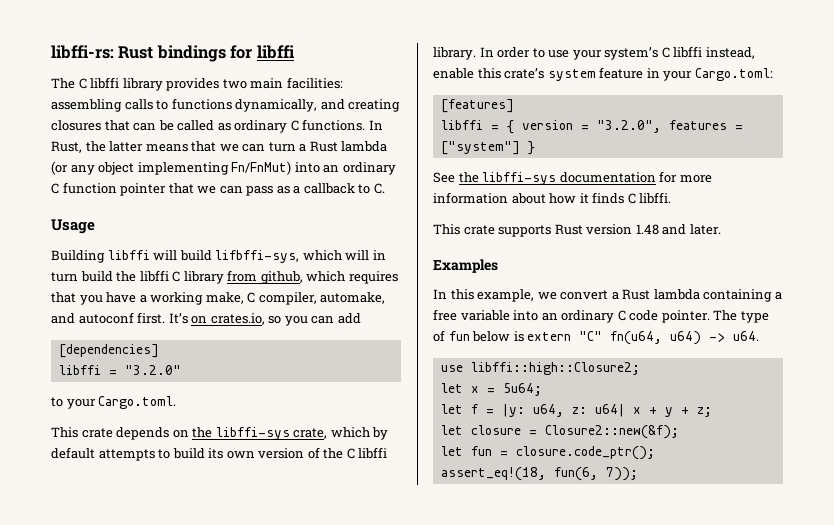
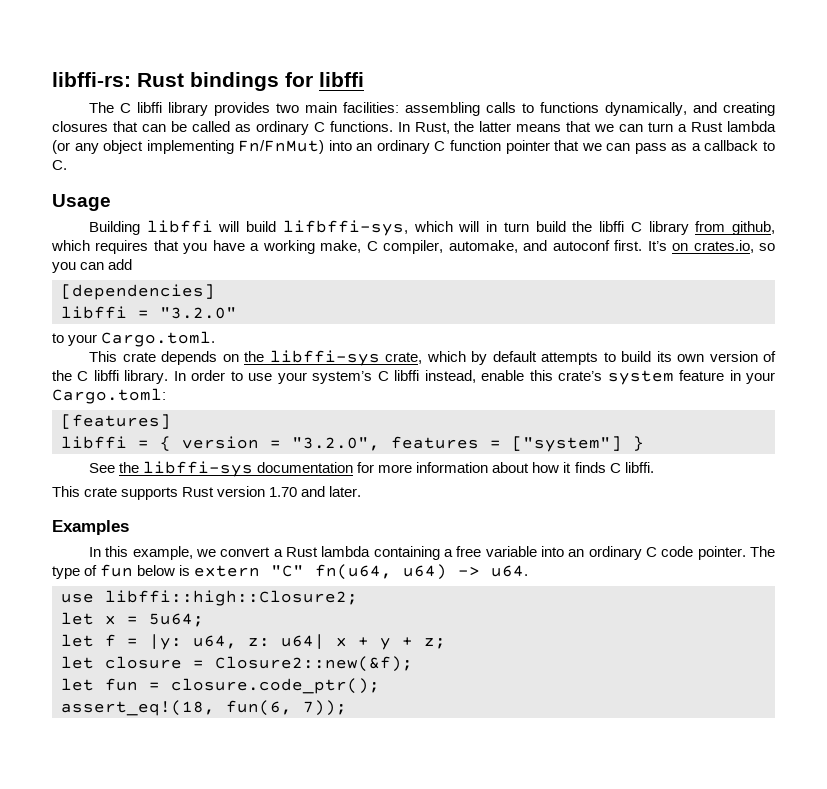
[635,224,659,235] 1.48 -> [269,487,298,497] 1.70

